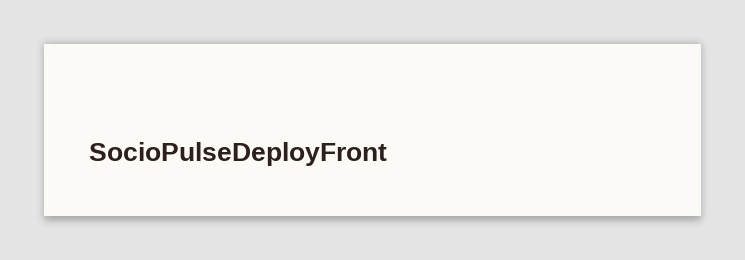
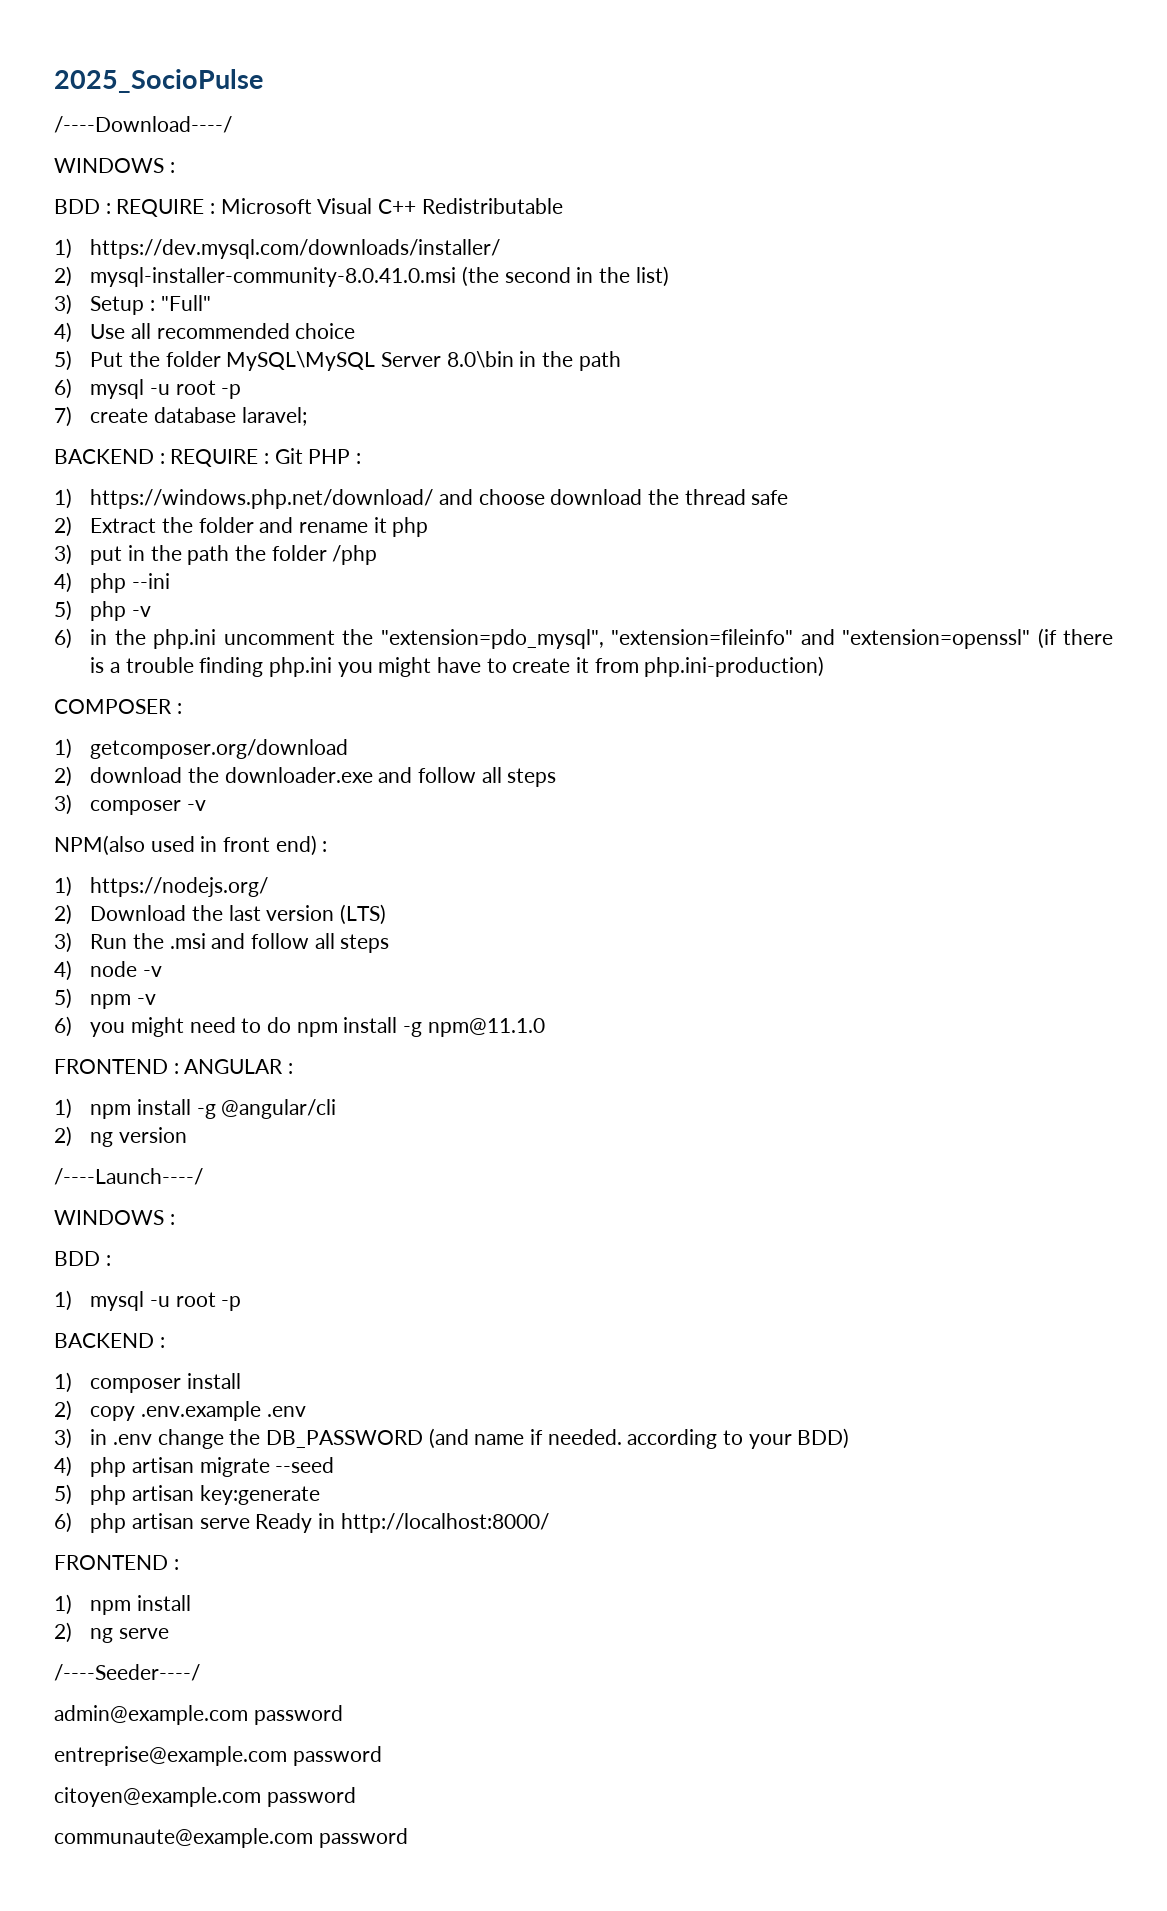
[89,142,387,166] SocioPulseDeployFront -> [54,69,263,93] [54,116,232,133] [54,158,175,173] [54,198,563,217] [54,238,501,259] [54,266,669,287] [54,294,211,315] [54,322,356,343] [54,350,621,371] [54,378,242,399] [54,406,307,427] [54,448,362,467] [54,488,789,509] [54,516,429,537] [54,544,378,565] [54,572,171,593] [54,600,152,621] [54,628,1113,649] [90,656,825,677] [54,699,182,714] [54,738,349,759] [54,766,557,787] [54,794,207,815] [54,835,328,856] [54,876,269,897] [54,904,387,925] [54,932,390,953] [54,960,163,981] [54,988,157,1009] [54,1016,545,1037] [54,1059,294,1074] [54,1098,337,1119] [54,1126,188,1147] [54,1168,203,1185] [54,1210,175,1225] [54,1251,111,1266] [54,1290,242,1311] [54,1333,165,1348] [54,1372,242,1393] [54,1400,306,1421] [54,1428,850,1449] [54,1456,335,1477] [54,1484,320,1505] [54,1512,549,1533] [54,1555,179,1570] [54,1594,192,1615] [54,1622,170,1643] [54,1664,200,1681] [54,1705,343,1725] [54,1746,382,1766] [54,1787,356,1807] [54,1828,408,1848] 2025_SocioPulse // /----Download----/ // WINDOWS : // BDD : REQUIRE : Microsoft Visual C++ Redistributable // 1) https://dev.mysql.com/downloads/installer/ // 2) mysql-installer-community-8.0.41.0.msi (the second in the list) // 3) Setup : "Full" // 4) Use all recommended choice // 5) Put the folder MySQL\MySQL Server 8.0\bin in the path // 6) mysql -u root -p // 7) create database laravel; // BACKEND : REQUIRE : Git PHP : // 1) https://windows.php.net/download/ and choose download the thread safe // 2) Extract the folder and rename it php // 3) put in the path the folder /php // 4) php --ini // 5) php -v // 6) in the php.ini uncomment the "extension=pdo_mysql", "extension=fileinfo" and "extension=openssl" (if there is a trouble finding php.ini you might have to create it from php.ini-production) // COMPOSER : // 1) getcomposer.org/download // 2) download the downloader.exe and follow all steps // 3) composer -v // NPM(also used in front end) : // 1) https://nodejs.org/ // 2) Download the last version (LTS) // 3) Run the .msi and follow all steps // 4) node -v // 5) npm -v // 6) you might need to do npm install -g npm@11.1.0 // FRONTEND : ANGULAR : // 1) npm install -g @angular/cli // 2) ng version // /----Launch----/ // WINDOWS : // BDD : // 1) mysql -u root -p // BACKEND : // 1) composer install // 2) copy .env.example .env // 3) in .env change the DB_PASSWORD (and name if needed. according to your BDD) // 4) php artisan migrate --seed // 5) php artisan key:generate // 6) php artisan serve Ready in http://localhost:8000/ // FRONTEND : // 1) npm install // 2) ng serve // /----Seeder----/ // admin@example.com password // entreprise@example.com password // citoyen@example.com password // communaute@example.com password

